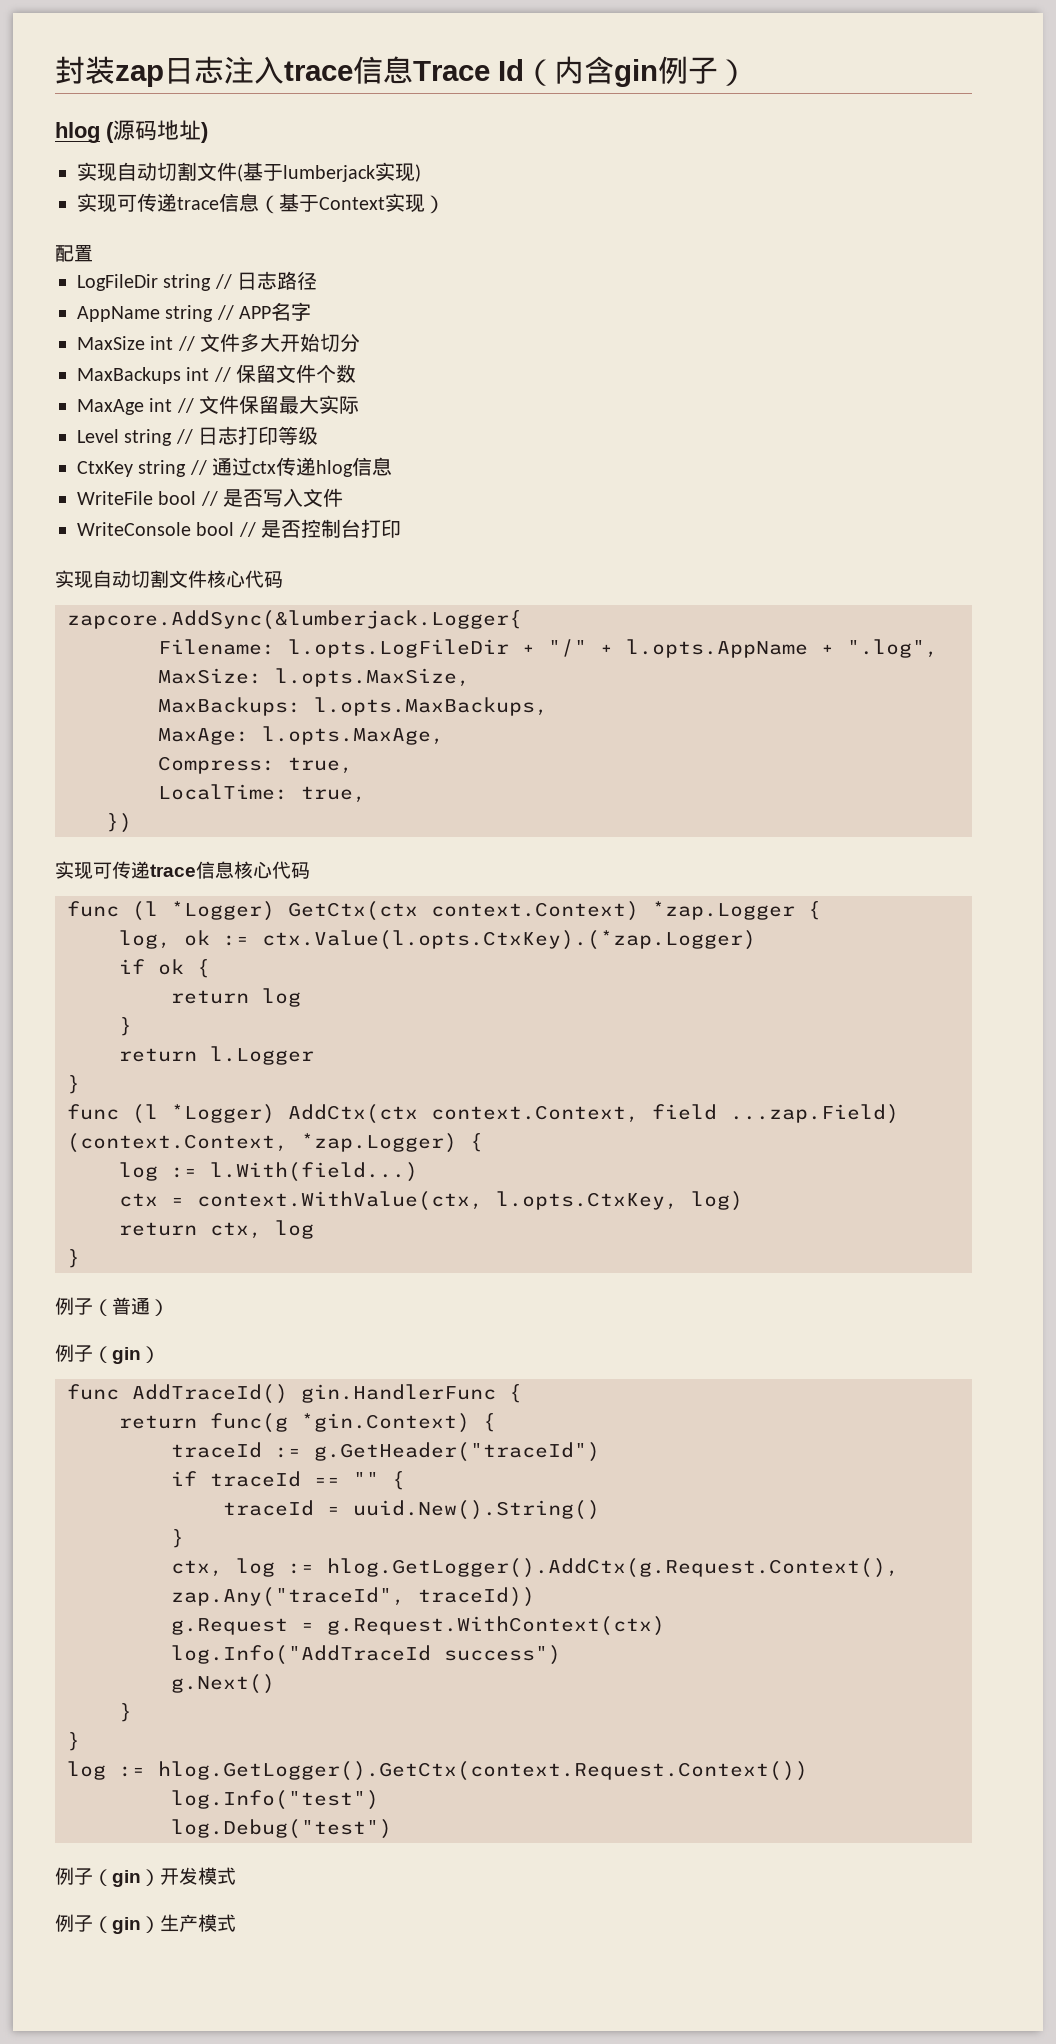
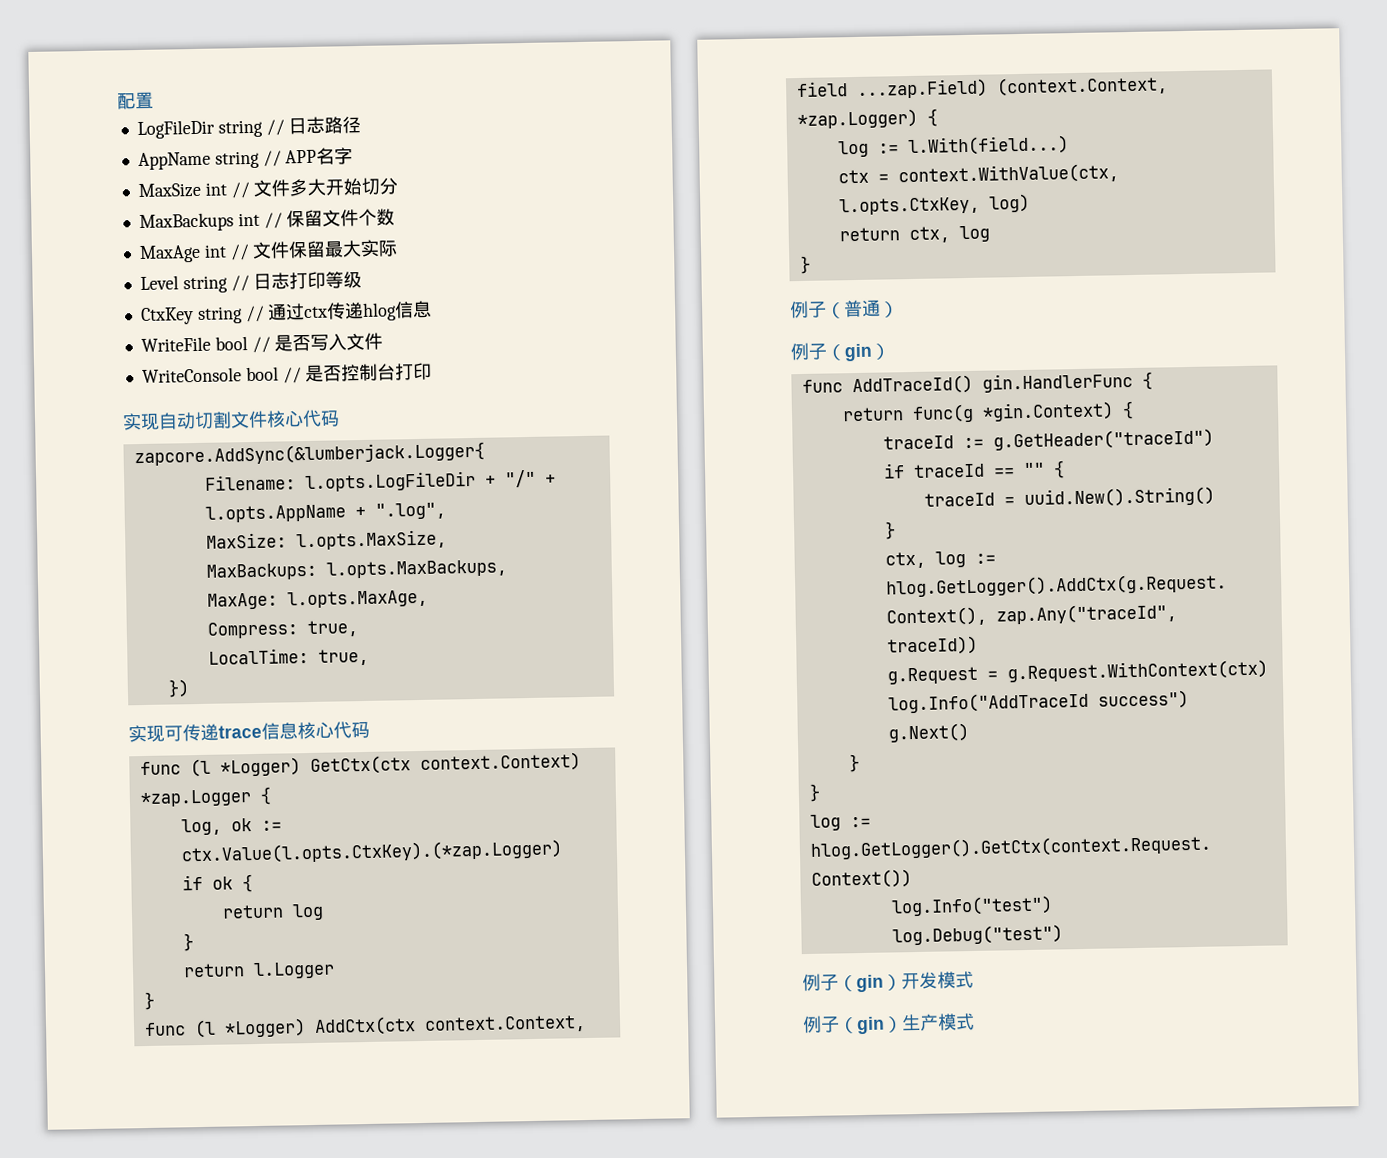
[55,56,748,87] [55,120,208,143] [77,162,421,182] [77,193,445,214] 封装zap日志注入trace信息Trace Id（内含gin例子） // hlog (源码地址) // 实现自动切割文件(基于lumberjack实现) // 实现可传递trace信息（基于Context实现） // -> (117, 101) none

